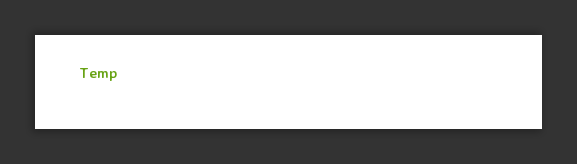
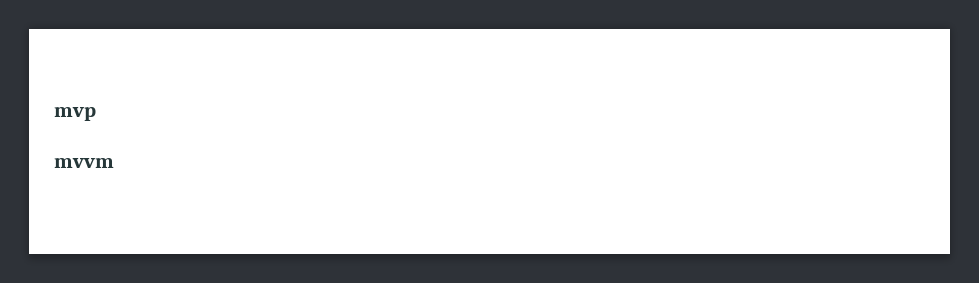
[79,68,117,81] Temp -> [54,107,96,121] [54,158,114,168] mvp // mvvm

